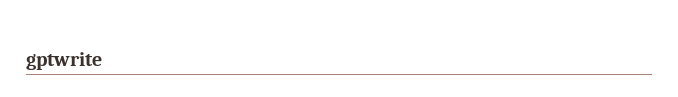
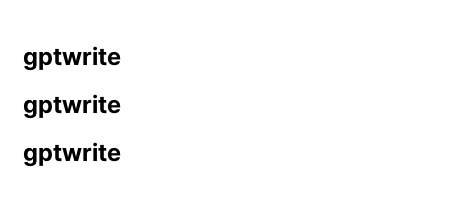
[26,52,102,70] gptwrite -> [23,46,121,71] [23,94,121,119] [23,142,121,167] gptwrite // gptwrite // gptwrite

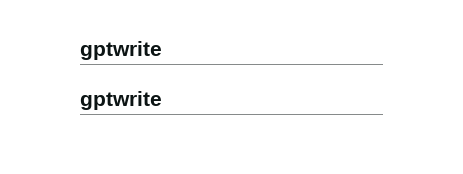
[23,46,121,71] [23,94,121,119] [23,142,121,167] gptwrite // gptwrite // gptwrite -> [80,41,162,60] [80,91,162,110] gptwrite // gptwrite

